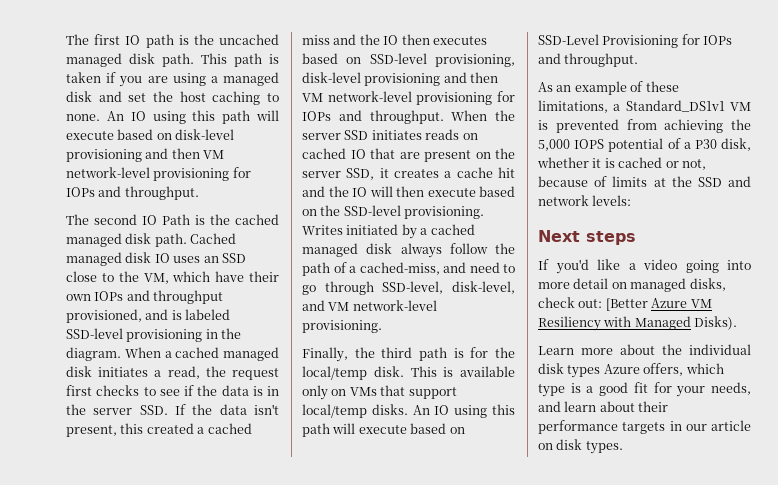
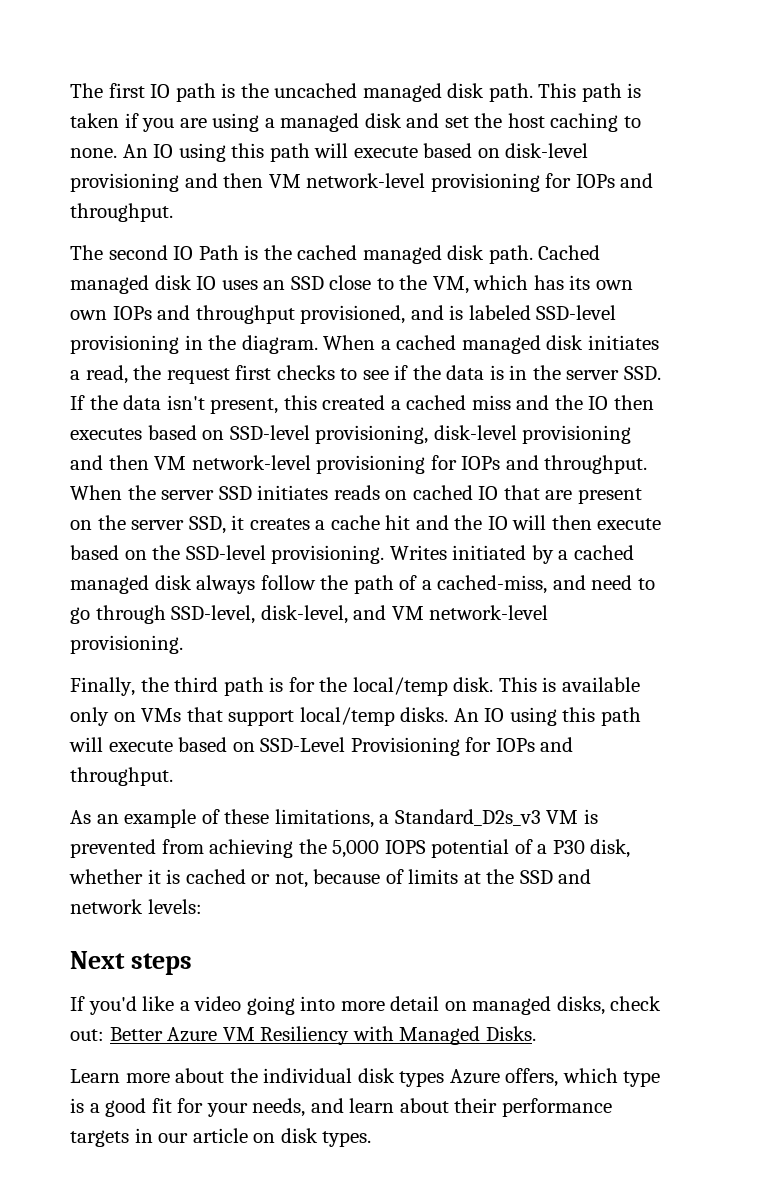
[215,271,279,282] have their -> [533,275,633,290] has its own
[625,100,725,112] Standard_DS1v1 -> [394,809,541,826] Standard_D2s_v3
[605,298,648,311] [Better -> [109,1027,163,1041] Better
[694,316,738,330] Disks). -> [485,1026,536,1041] Disks.

